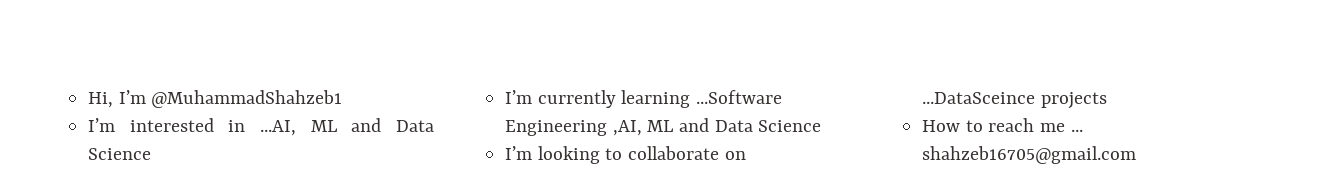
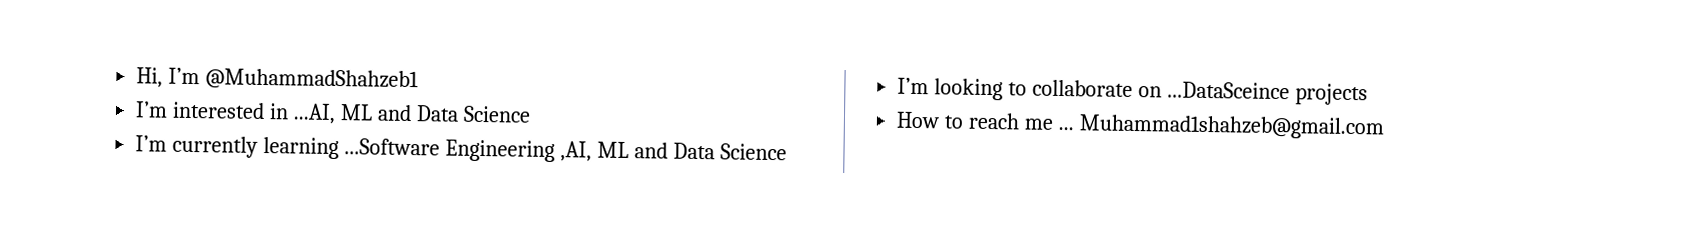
[922,146,1137,164] shahzeb16705@gmail.com -> [1078,114,1385,140] Muhammad1shahzeb@gmail.com

